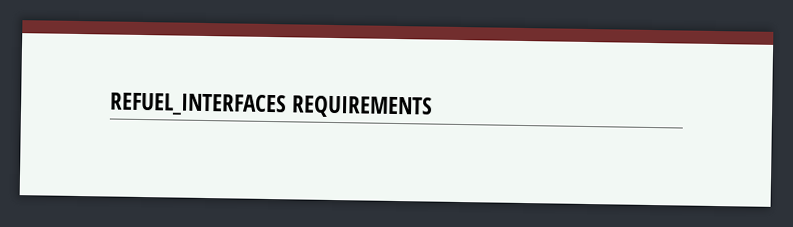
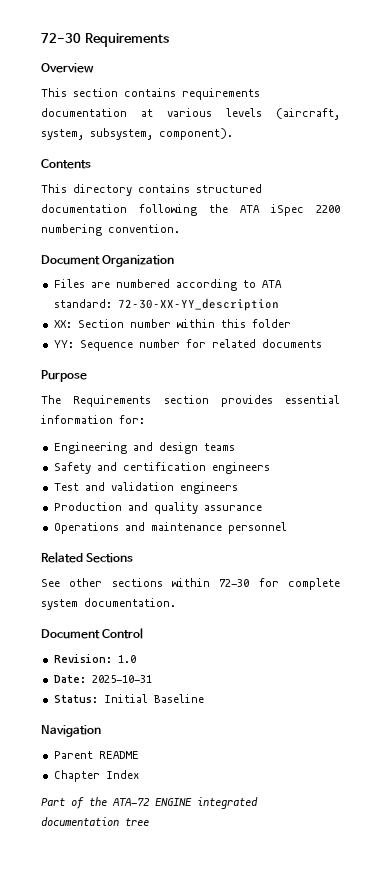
[109,92,434,119] REFUEL_INTERFACES REQUIREMENTS -> [41,33,169,47] [41,63,94,73] [41,88,260,100] [41,108,340,120] [41,128,233,140] [41,159,91,169] [41,184,262,196] [41,204,340,216] [41,224,180,236] [41,255,175,267] [53,279,282,291] [53,298,279,311] [53,319,291,328] [53,339,322,351] [41,370,87,382] [41,395,340,407] [41,415,145,424] [53,442,235,454] [53,462,270,474] [53,482,238,494] [53,502,262,514] [53,522,287,534] [41,552,134,563] [41,578,340,590] [41,598,176,610] [41,628,144,639] [53,654,136,663] [53,675,152,683] [53,694,204,703] [41,725,101,737] [53,751,139,759] [53,770,139,782] [41,797,258,809] [41,817,149,826] 72-30 Requirements // Overview // This section contains requirements documentation at various levels (aircraft, system, subsystem, component). // Contents // This directory contains structured documentation following the ATA iSpec 2200 numbering convention. // Document Organization // Files are numbered according to ATA standard: 72-30-XX-YY_description // XX: Section number within this folder // YY: Sequence number for related documents // Purpose // The Requirements section provides essential information for: // Engineering and design teams // Safety and certification engineers // Test and validation engineers // Production and quality assurance // Operations and maintenance personnel // Related Sections // See other sections within 72-30 for complete system documentation. // Document Control // Revision: 1.0 // Date: 2025-10-31 // Status: Initial Baseline // Navigation // Parent README // Chapter Index // Part of the ATA-72 ENGINE integrated documentation tree

